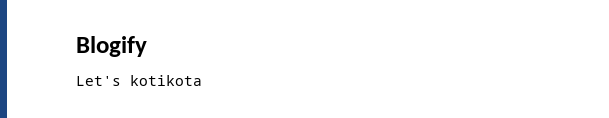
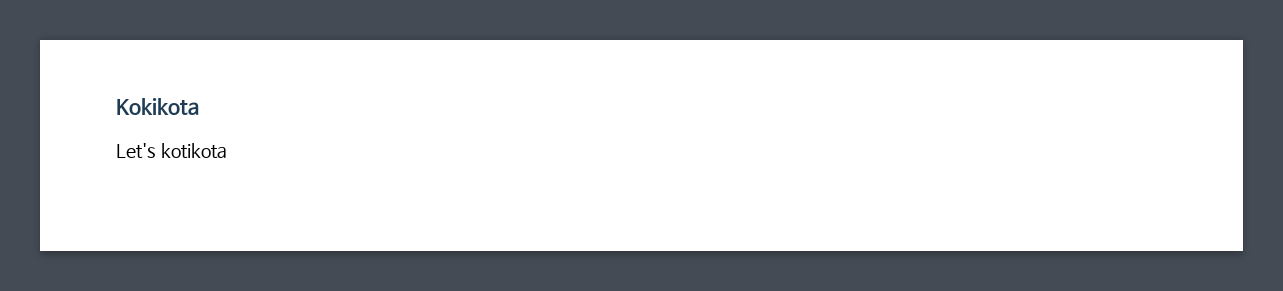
[76,36,147,57] Blogify -> [116,98,200,115] Kokikota

